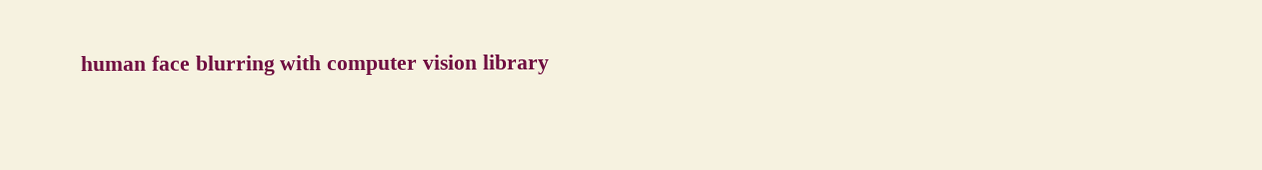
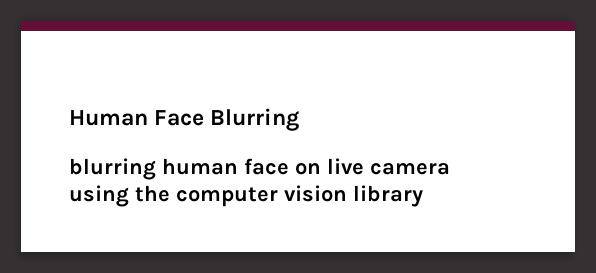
[80,55,322,76] human face blurring with -> [69,108,300,131] [69,158,450,180] [69,185,170,207] Human Face Blurring // blurring human face on live camera using the

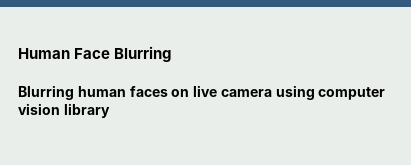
[69,158,289,180] blurring human face -> [18,85,168,100] Blurring human faces
[135,185,170,202] the -> (315, 92) none

